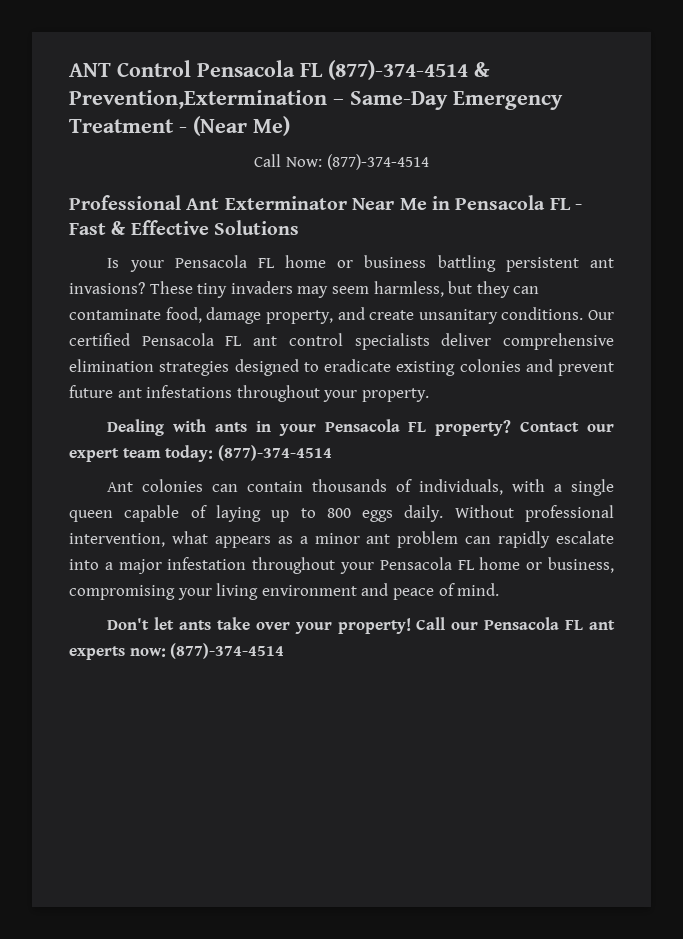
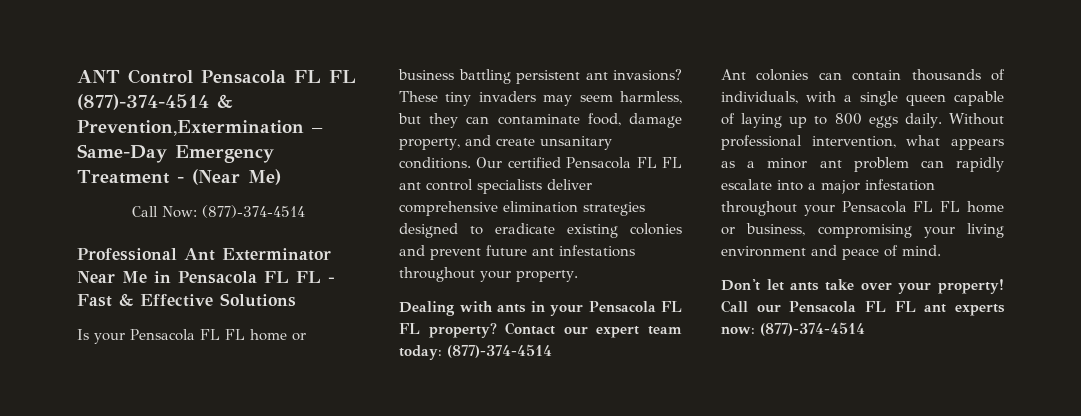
(323, 70) none -> [329,70,356,83] FL
(571, 204) none -> [296,271,321,283] FL
(275, 263) none -> [225,329,245,340] FL
(243, 341) none -> [662,157,682,168] FL
(427, 427) none -> [399,323,420,334] FL
(475, 565) none -> [940,201,961,212] FL
(584, 625) none -> [894,301,916,312] FL

